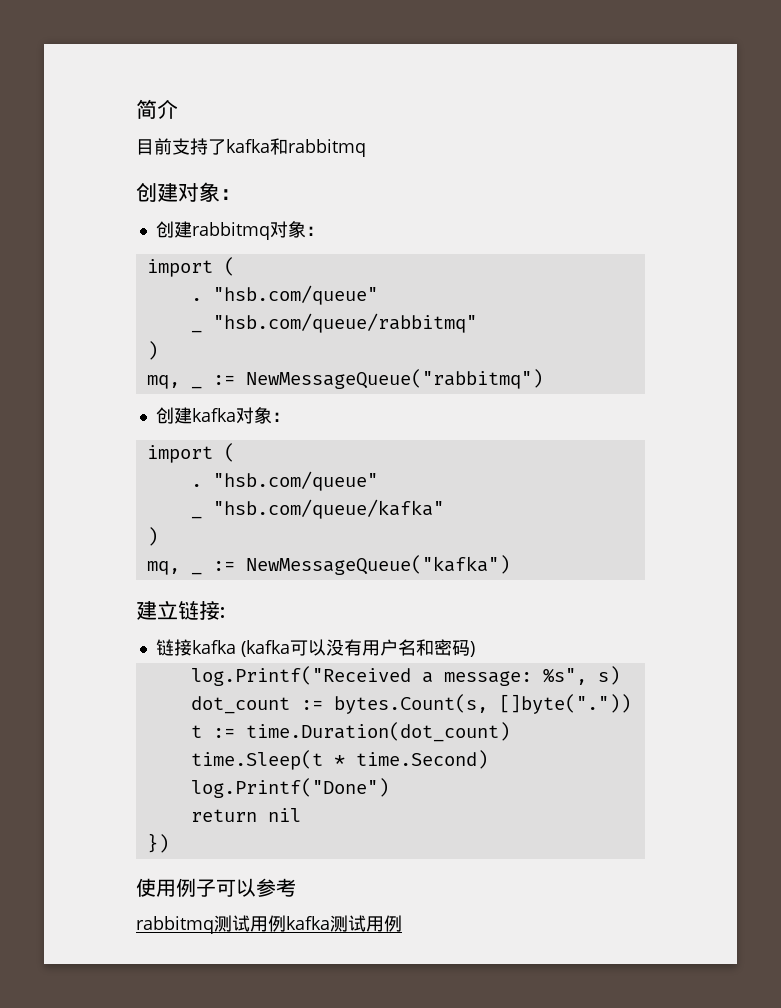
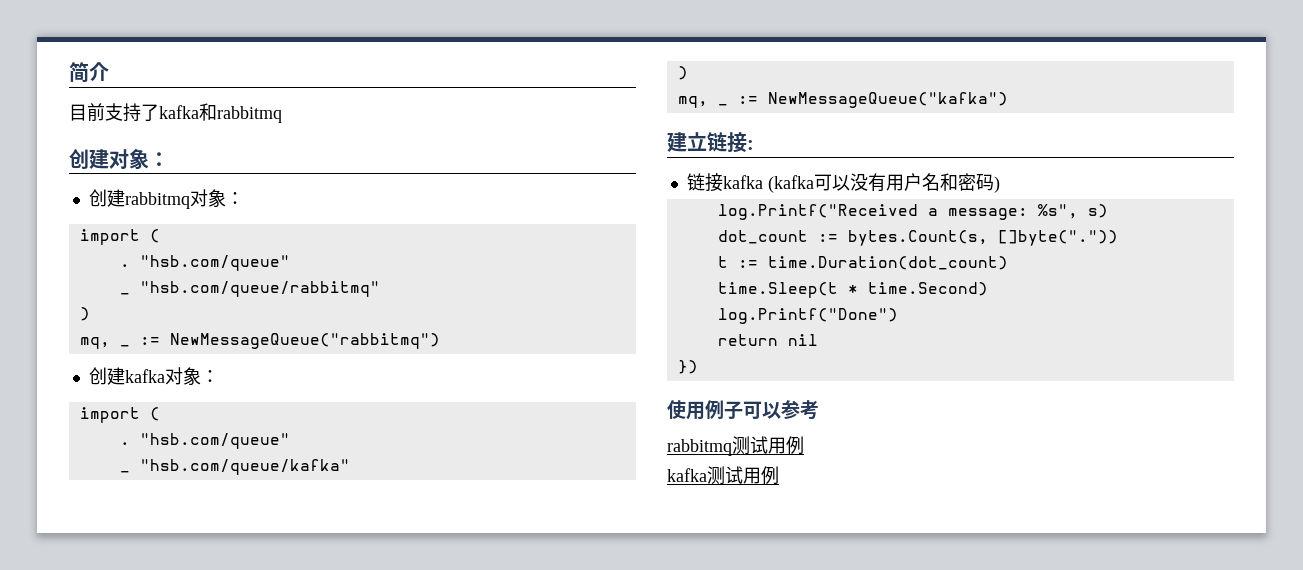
(286, 923) none -> (804, 445) //

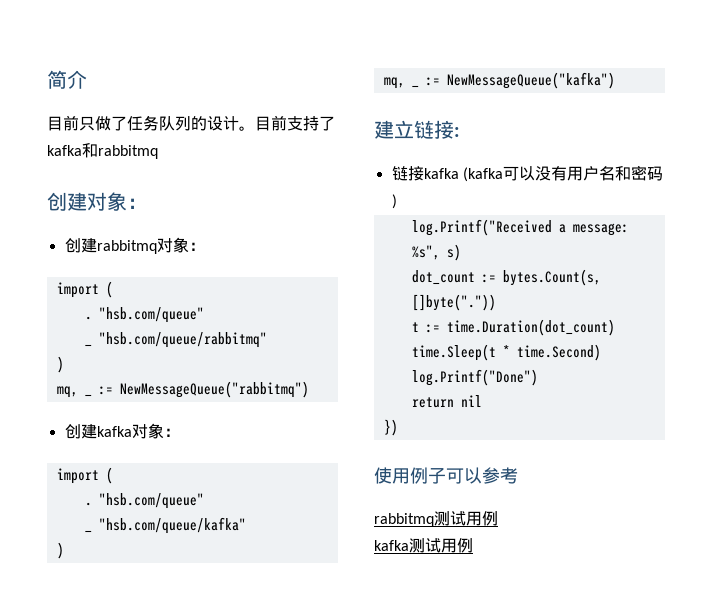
(105, 112) none -> [79,115,287,131] 只做了任务队列的设计。目前

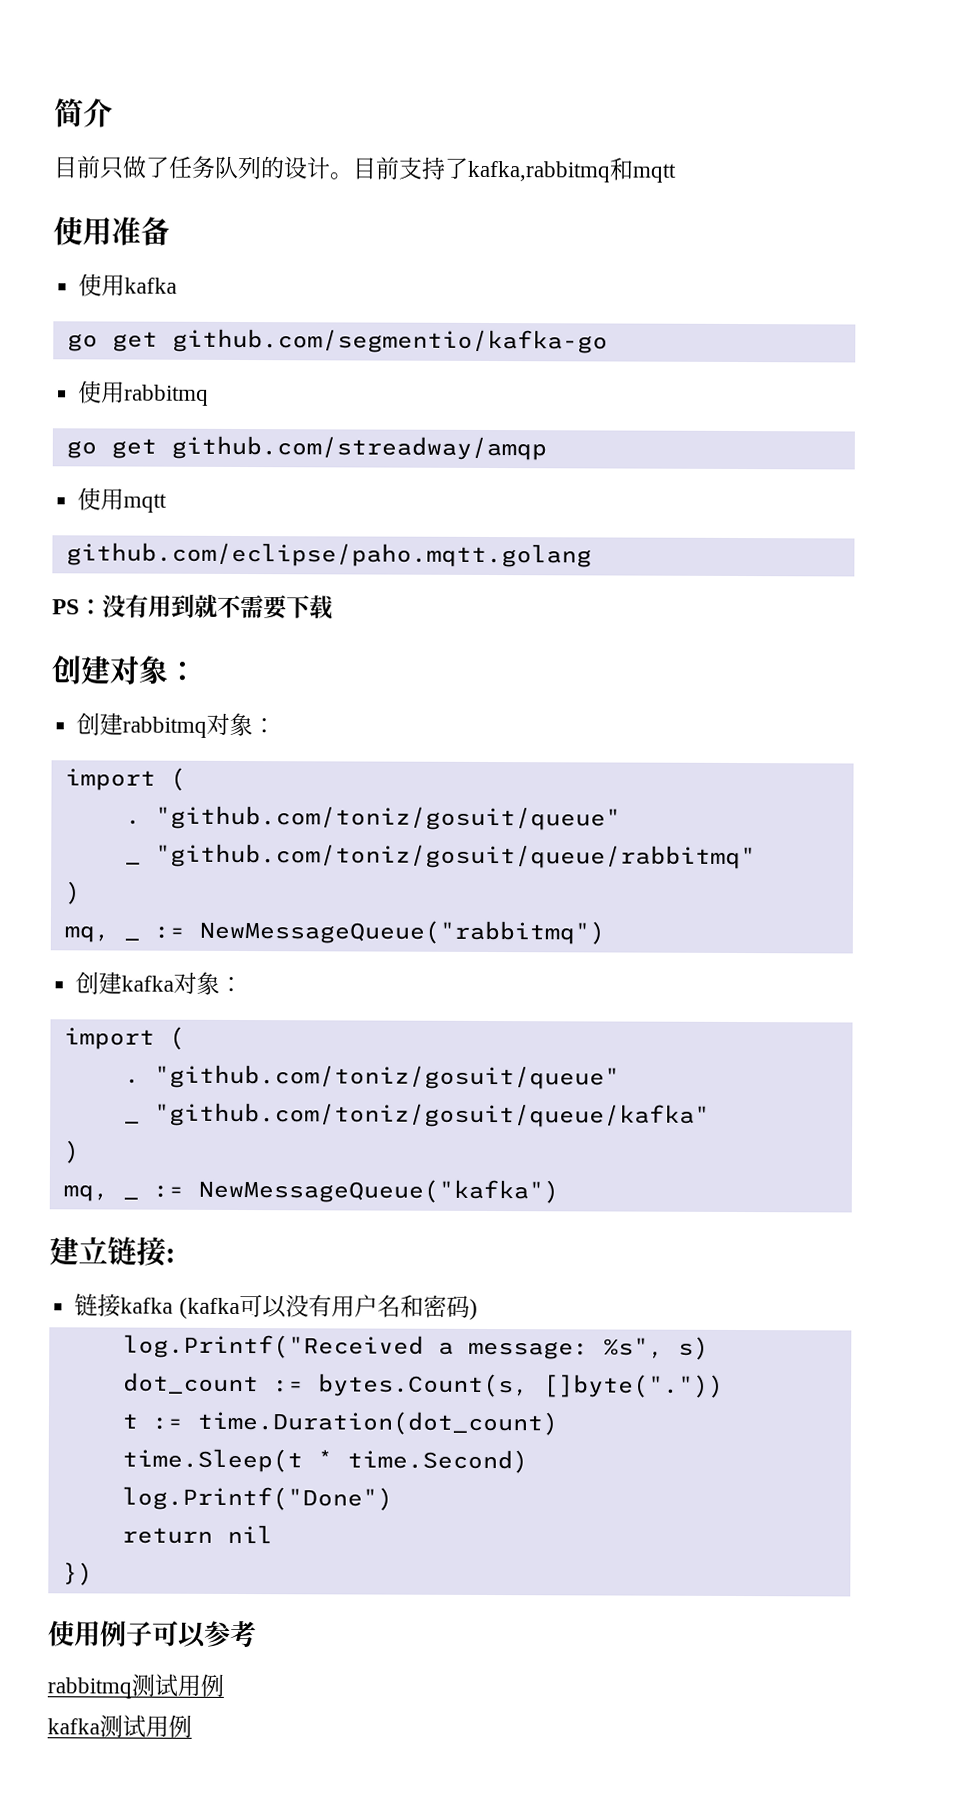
[47,143,158,159] kafka和rabbitmq -> [467,157,676,183] [53,216,170,246] [78,273,178,297] [66,328,608,354] [78,380,210,406] [65,435,547,461] [77,487,168,513] [65,542,592,568] [52,594,334,620] kafka,rabbitmq和mqtt // 使用准备 // 使用kafka // go get github.com/segmentio/kafka-go // 使用rabbitmq // go get github.com/streadway/amqp // 使用mqtt // github.com/eclipse/paho.mqtt.golang // PS：没有用到就不需要下载
[98,307,204,323] [84,332,267,348] "hsb.com/queue" // _ "hsb.com/queue/rabbitmq" -> [154,805,621,831] [124,843,756,870] "github.com/toniz/gosuit/queue" // _ "github.com/toniz/gosuit/queue/rabbitmq"
[98,493,204,509] [84,517,246,534] "hsb.com/queue" // _ "hsb.com/queue/kafka" -> [153,1064,620,1090] [123,1102,710,1128] "github.com/toniz/gosuit/queue" // _ "github.com/toniz/gosuit/queue/kafka"

